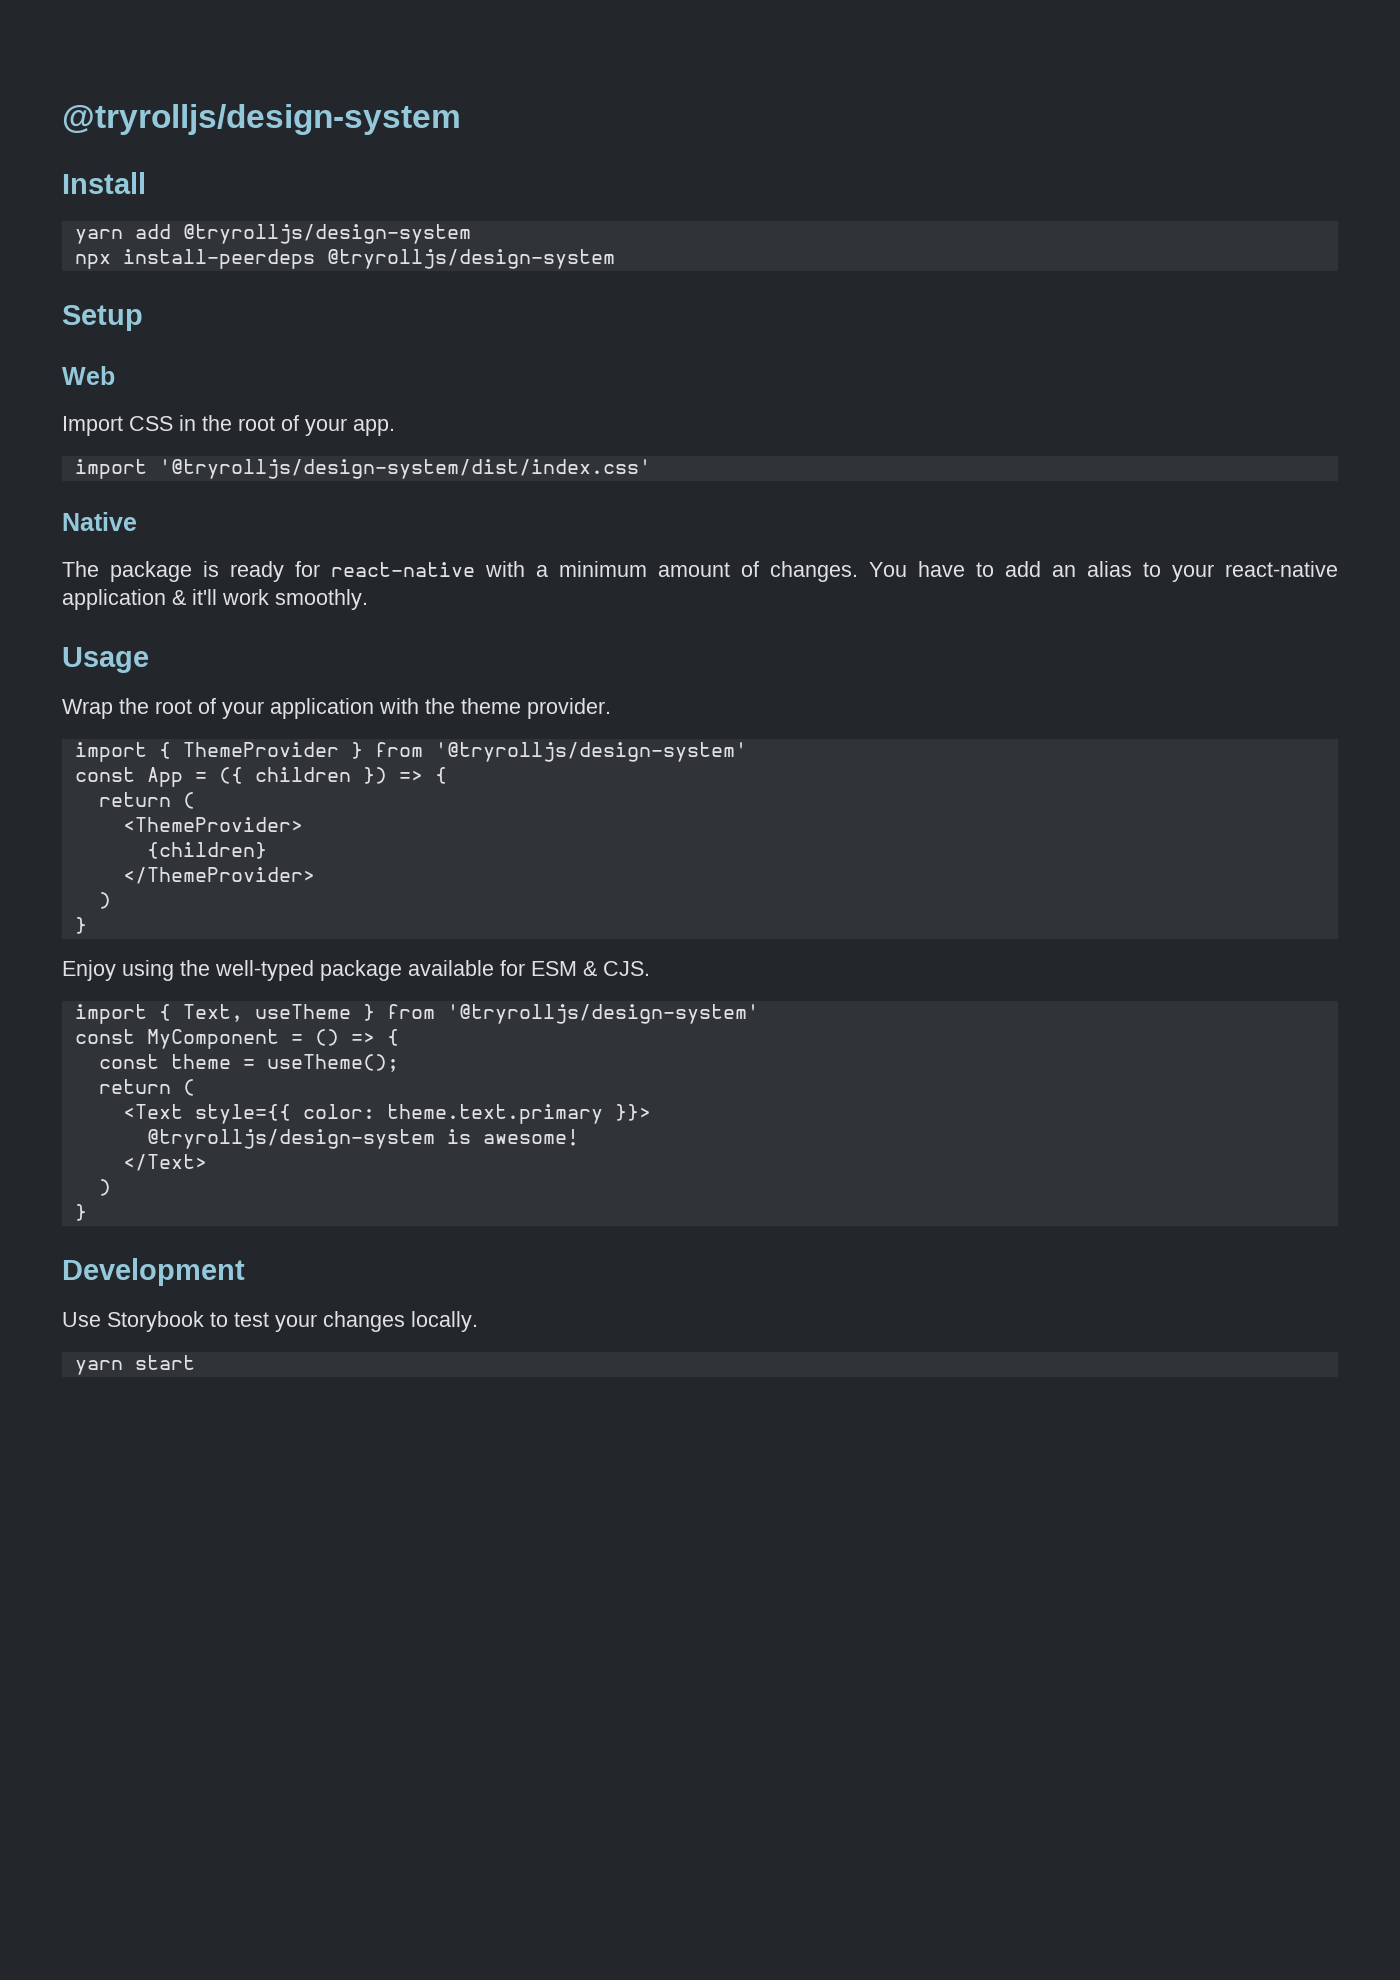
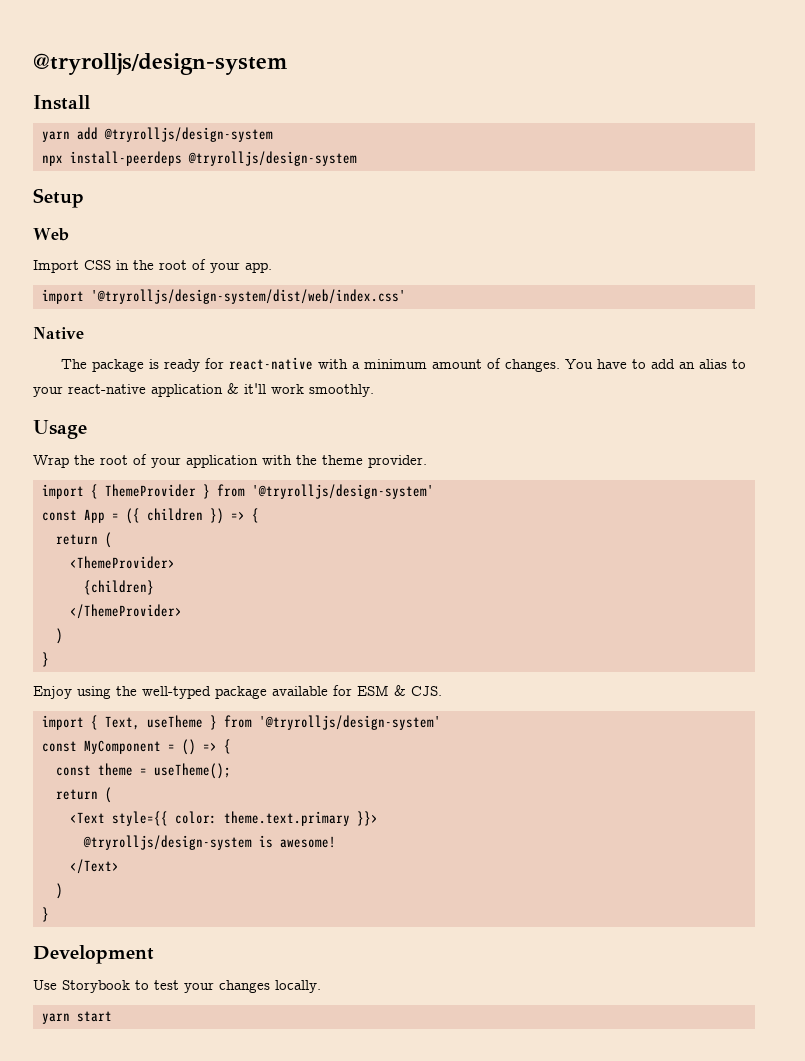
[158,459,651,479] '@tryrolljs/design-system/dist/index.css' -> [90,289,406,304] '@tryrolljs/design-system/dist/web/index.css'

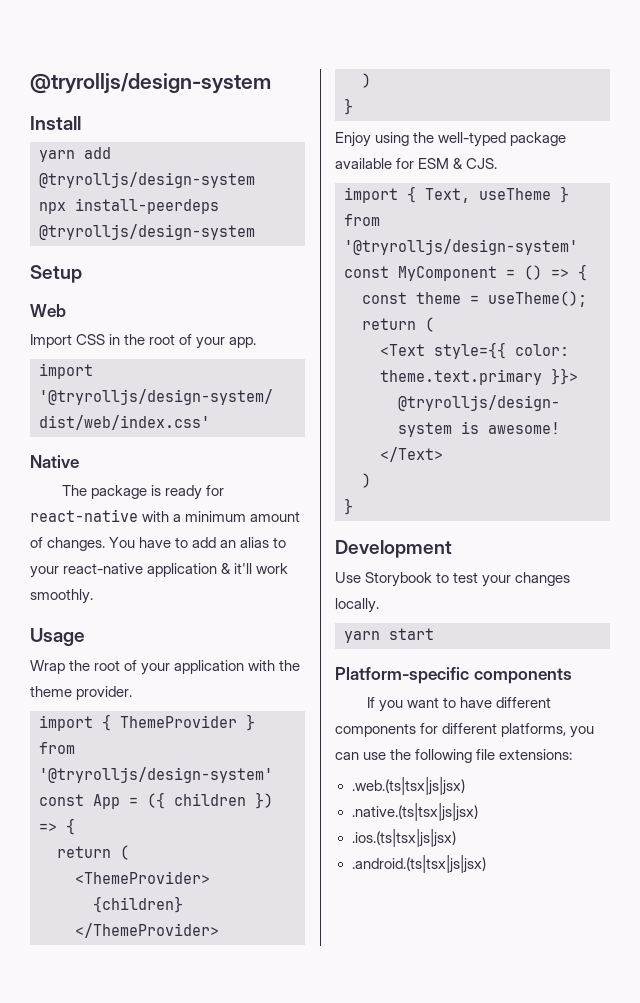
(112, 1016) none -> [335,667,572,684] [366,697,551,712] [335,723,595,738] [335,749,573,763] [351,777,465,795] [351,803,478,821] [351,829,456,847] [351,855,486,873] // Platform-specific components // If you want to have different components for different platforms, you can use the following file extensions: // .web.(ts|tsx|js|jsx) // .native.(ts|tsx|js|jsx) // .ios.(ts|tsx|js|jsx) // .android.(ts|tsx|js|jsx)

